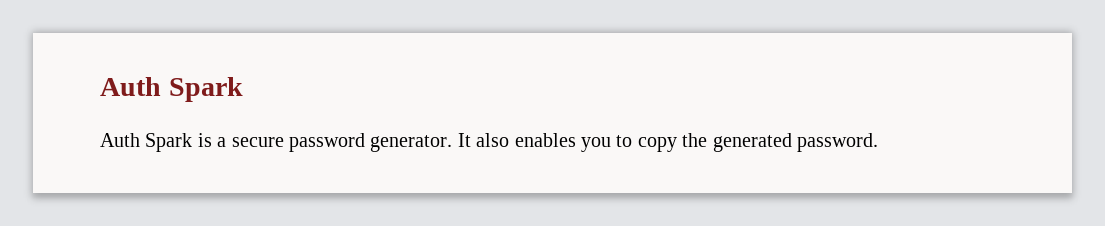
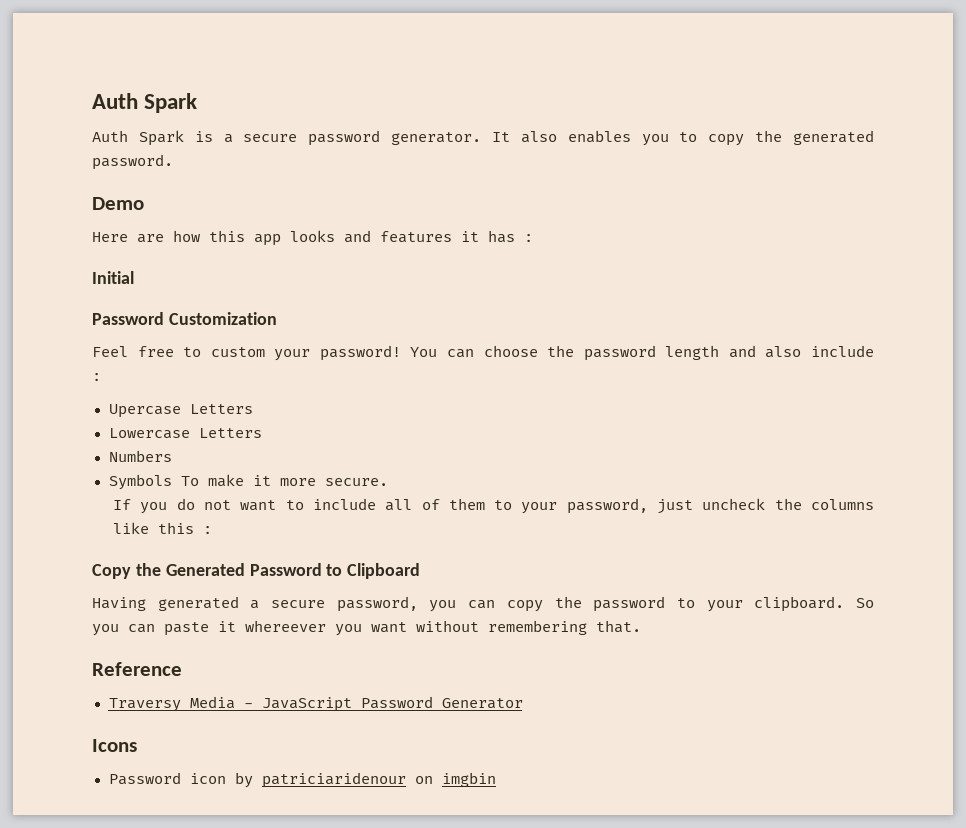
(878, 142) none -> [92,197,144,210] [92,230,533,246] [92,271,134,284] [92,312,277,325] [92,345,874,361] [92,373,101,381] [108,404,253,418] [108,428,262,439] [108,450,172,462] [108,474,388,490] [113,498,875,514] [113,522,213,534] [92,563,421,579] [92,596,874,612] [92,620,641,636] [92,662,182,676] [108,696,523,712] [92,739,137,752] [108,772,496,788] // Demo // Here are how this app looks and features it has : // Initial // Password Customization // Feel free to custom your password! You can choose the password length and also include : // Upercase Letters // Lowercase Letters // Numbers // Symbols To make it more secure. // If you do not want to include all of them to your password, just uncheck the columns like this : // Copy the Generated Password to Clipboard // Having generated a secure password, you can copy the password to your clipboard. So you can paste it whereever you want without remembering that. // Reference // Traversy Media - JavaScript Password Generator // Icons // Password icon by patriciaridenour on imgbin

